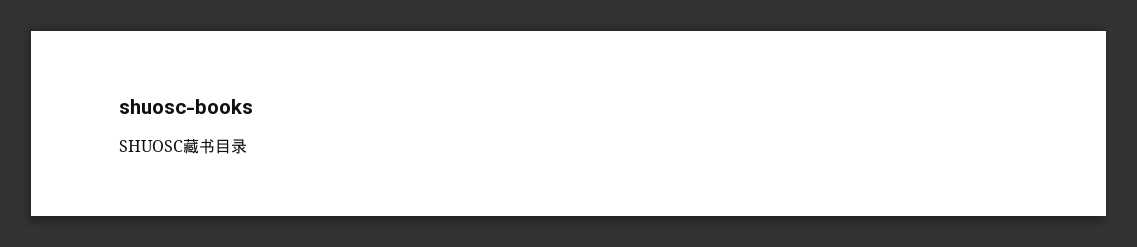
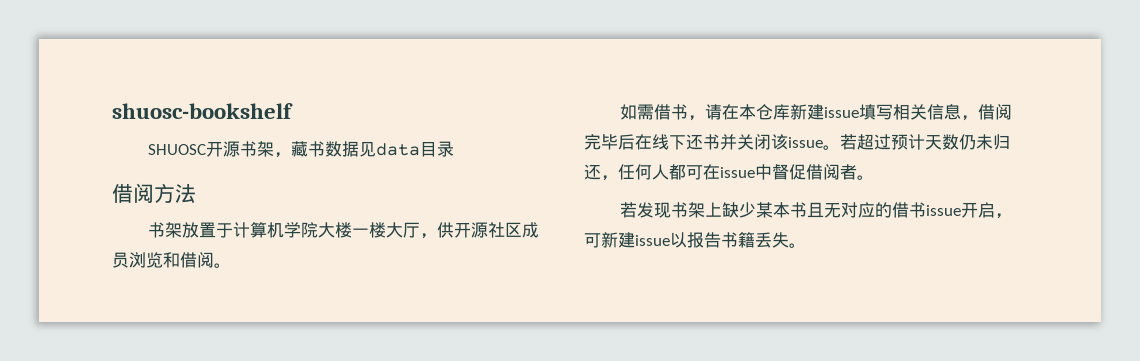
[119,99,253,114] shuosc-books -> [112,103,293,119] shuosc-bookshelf
[183,139,247,154] 藏书目录 -> [206,141,455,158] [112,183,196,203] [148,222,540,239] [112,252,231,268] [620,104,1013,121] [584,134,1010,150] [584,164,874,181] [620,202,1013,219] [584,232,806,248] 开源书架，藏书数据见data目录 // 借阅方法 // 书架放置于计算机学院大楼一楼大厅，供开源社区成员浏览和借阅。 // 如需借书，请在本仓库新建issue填写相关信息，借阅完毕后在线下还书并关闭该issue。若超过预计天数仍未归还，任何人都可在issue中督促借阅者。 // 若发现书架上缺少某本书且无对应的借书issue开启，可新建issue以报告书籍丢失。

